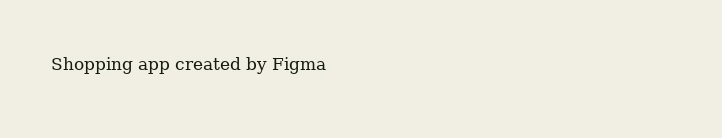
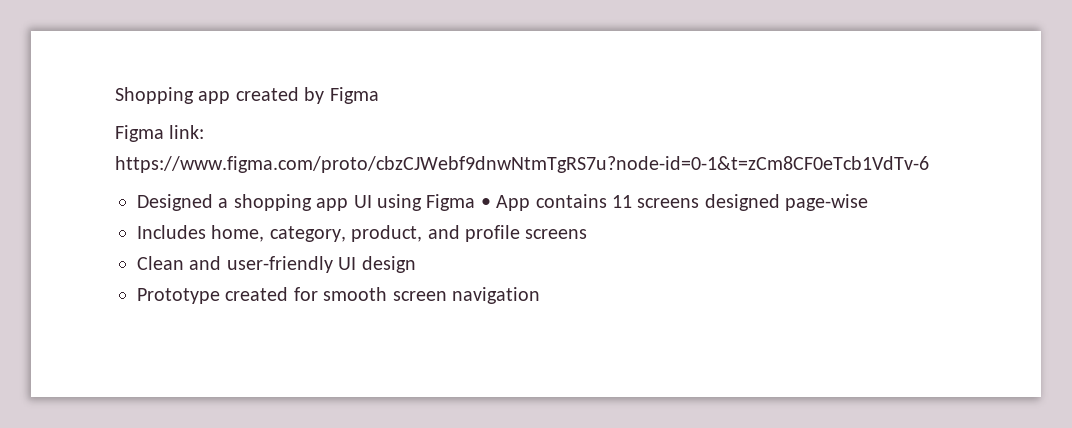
(326, 65) none -> [115,125,205,142] [115,156,929,173] [137,194,869,211] [137,225,588,242] [137,256,416,273] [137,287,540,304] // Figma link: https://www.figma.com/proto/cbzCJWebf9dnwNtmTgRS7u?node-id=0-1&t=zCm8CF0eTcb1VdTv-6 // Designed a shopping app UI using Figma • App contains 11 screens designed page-wise // Includes home, category, product, and profile screens // Clean and user-friendly UI design // Prototype created for smooth screen navigation

